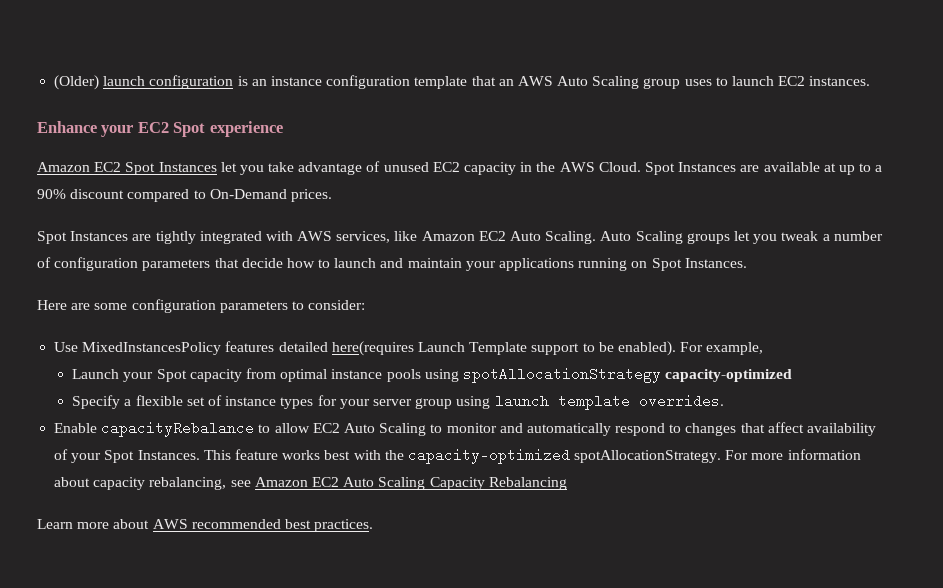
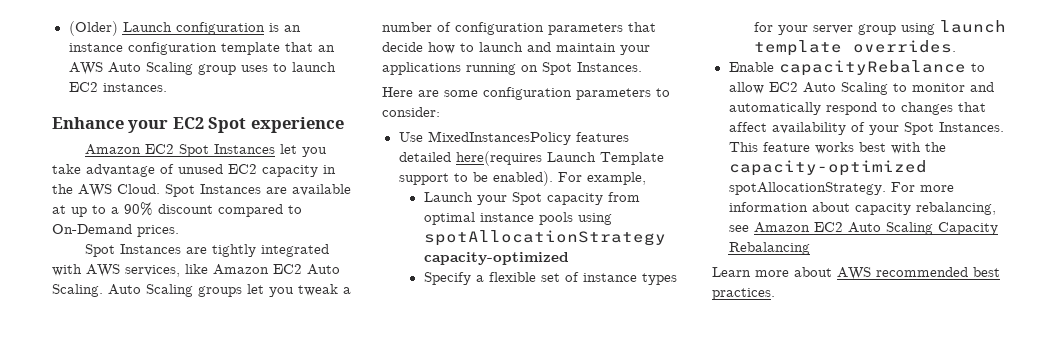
[103,76,146,86] launch -> [122,22,172,32] Launch

